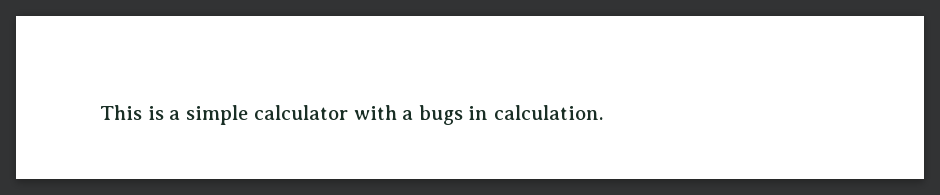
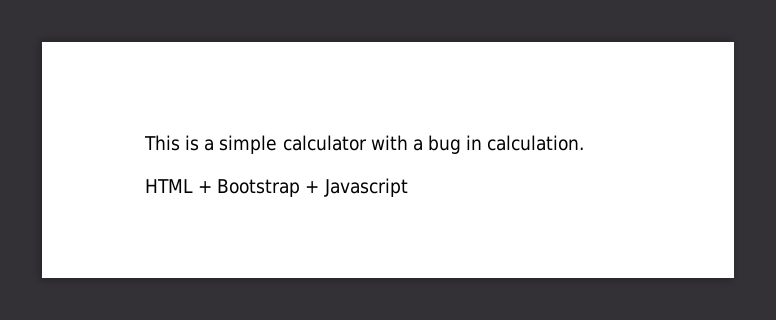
[418,105,463,125] bugs -> [427,135,461,154] bug
(603, 112) none -> [145,178,408,197] // HTML + Bootstrap + Javascript

